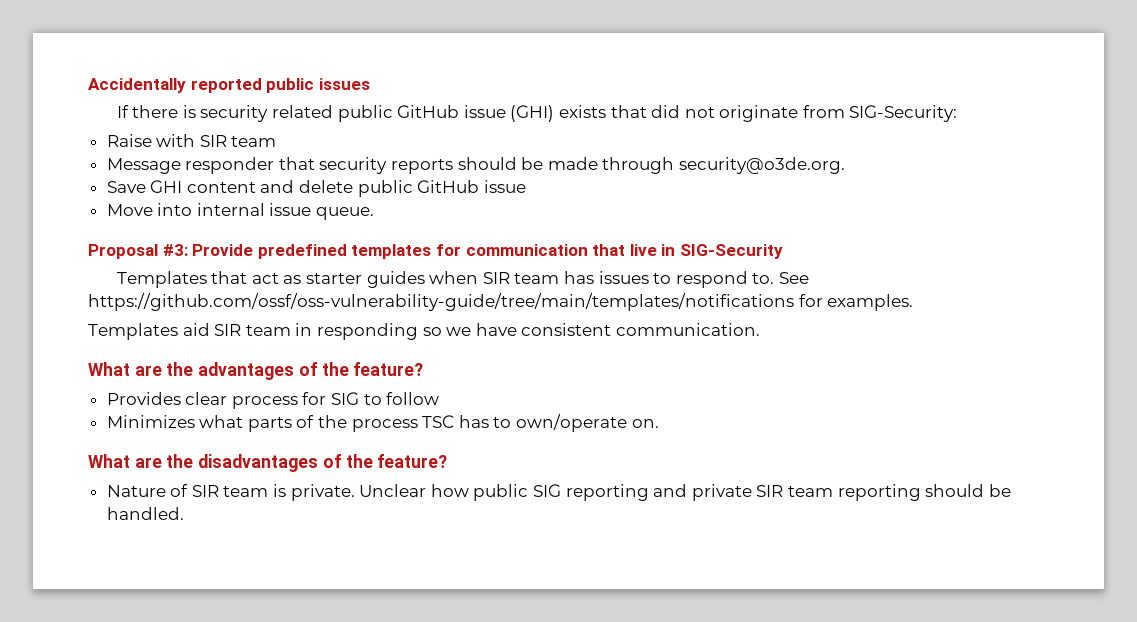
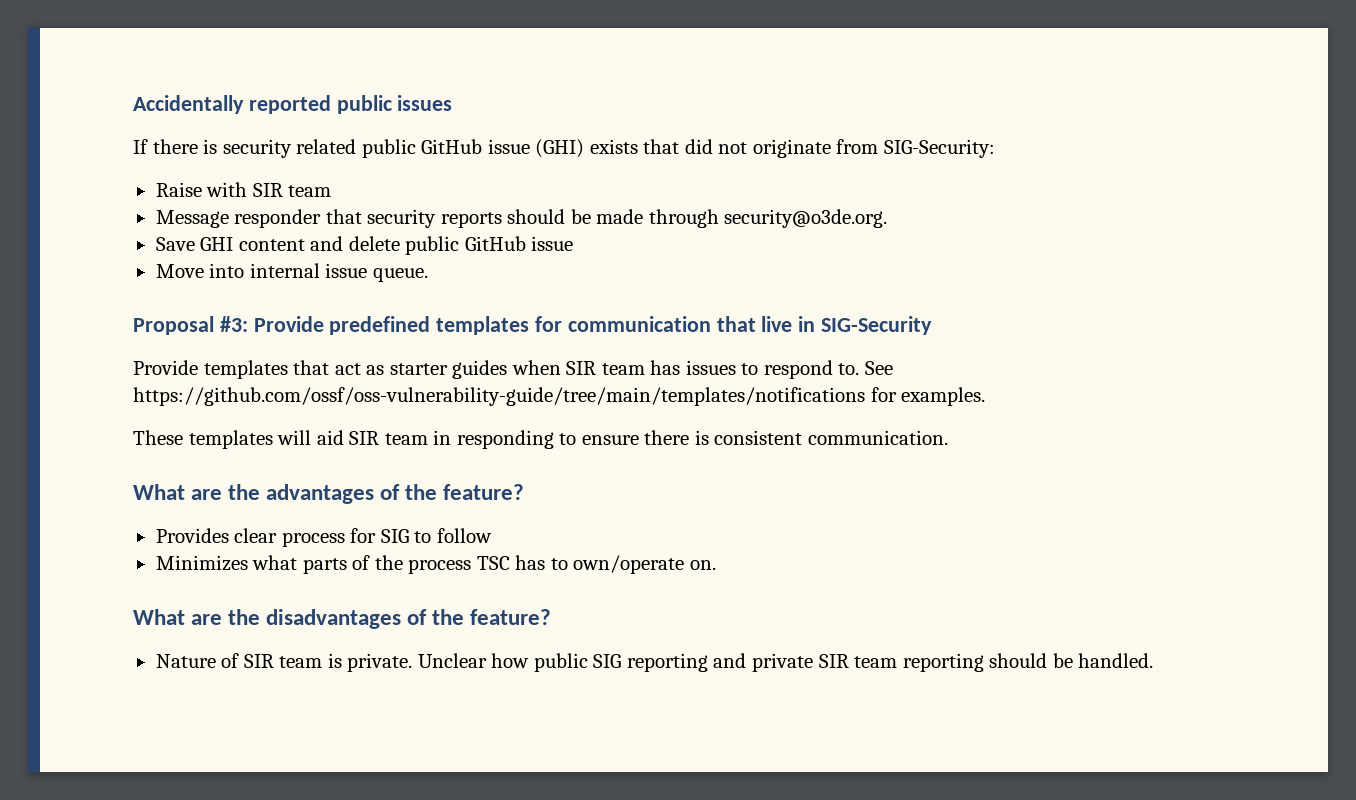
[116,271,207,288] Templates -> [133,360,288,379] Provide templates
[88,323,178,340] Templates -> [133,430,312,449] These templates will
[422,323,517,336] so we have -> [559,430,709,445] to ensure there is

